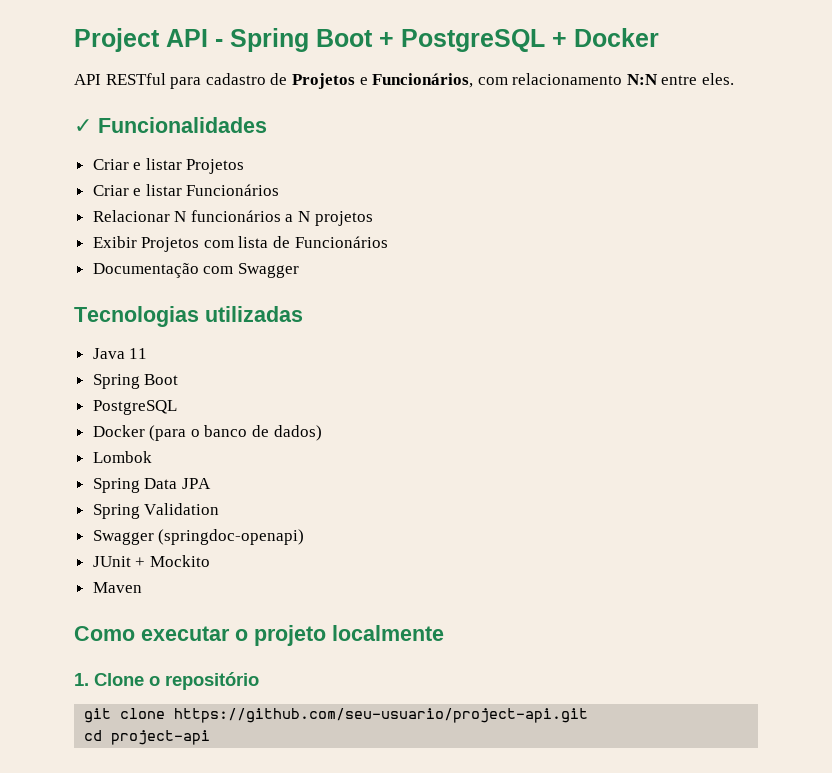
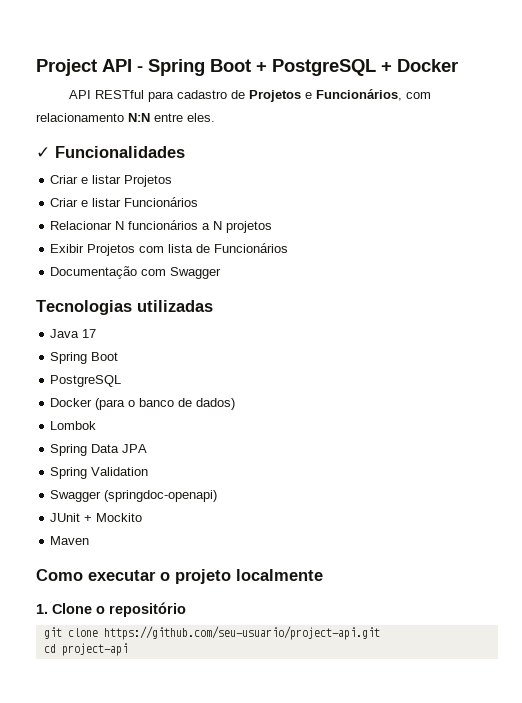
[129,348,148,359] 11 -> [82,329,97,338] 17

